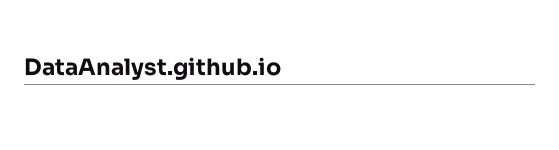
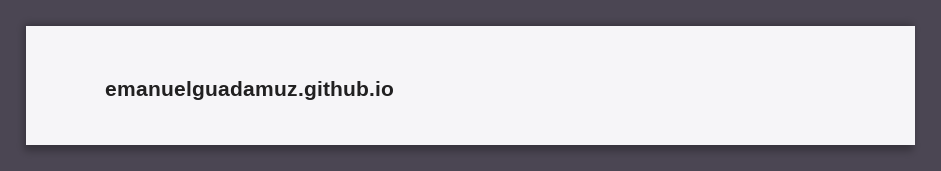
[24,57,281,80] DataAnalyst.github.io -> [105,81,394,100] emanuelguadamuz.github.io

